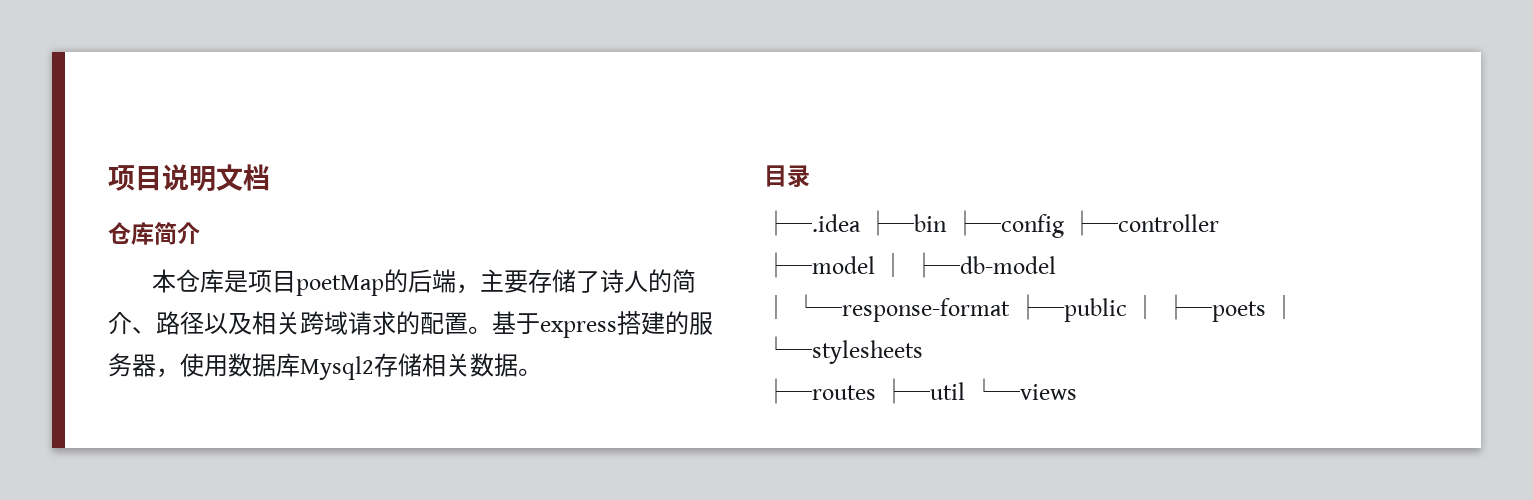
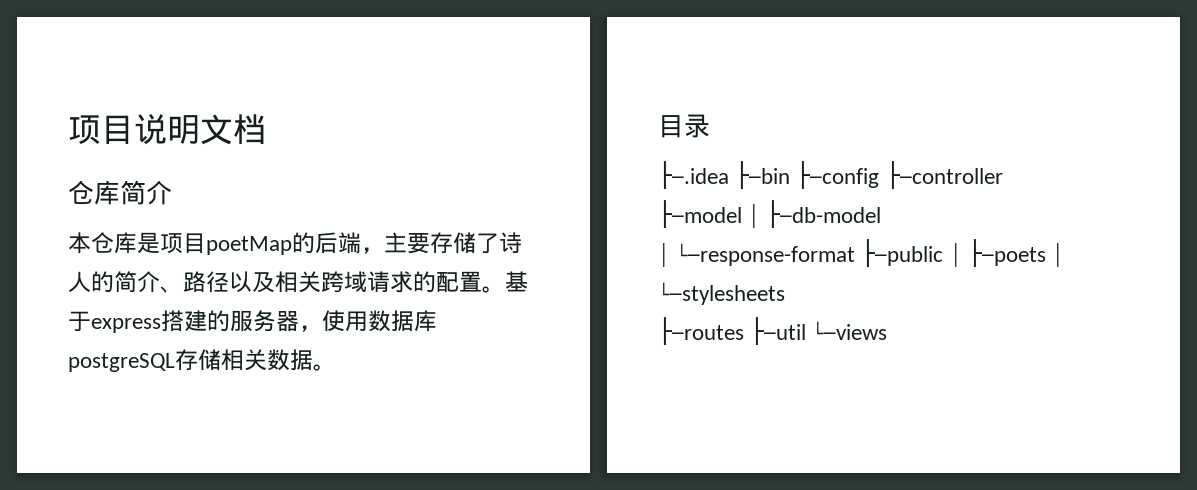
[300,356,374,380] Mysql2 -> [68,353,175,372] postgreSQL

